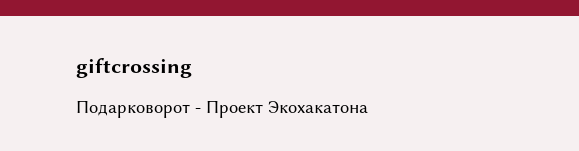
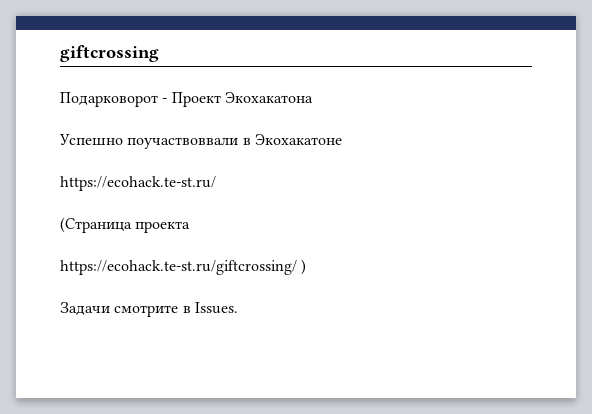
(368, 107) none -> [59,134,342,149] [60,176,216,191] [60,217,191,233] [60,259,307,275] [60,302,238,317] // Успешно поучаствоввали в Экохакатоне // https://ecohack.te-st.ru/ // (Страница проекта // https://ecohack.te-st.ru/giftcrossing/ ) // Задачи смотрите в Issues.

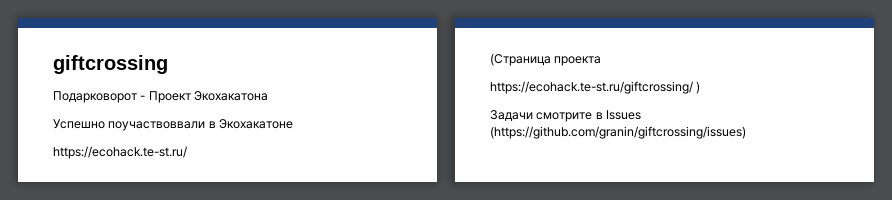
[194,302,238,314] Issues. -> [606,110,642,120] [490,126,746,139] Issues (https://github.com/granin/giftcrossing/issues)

